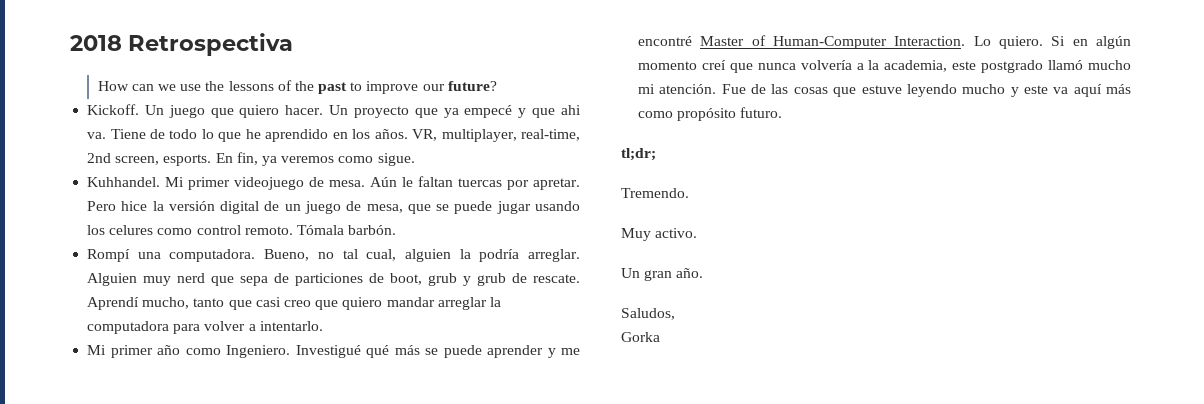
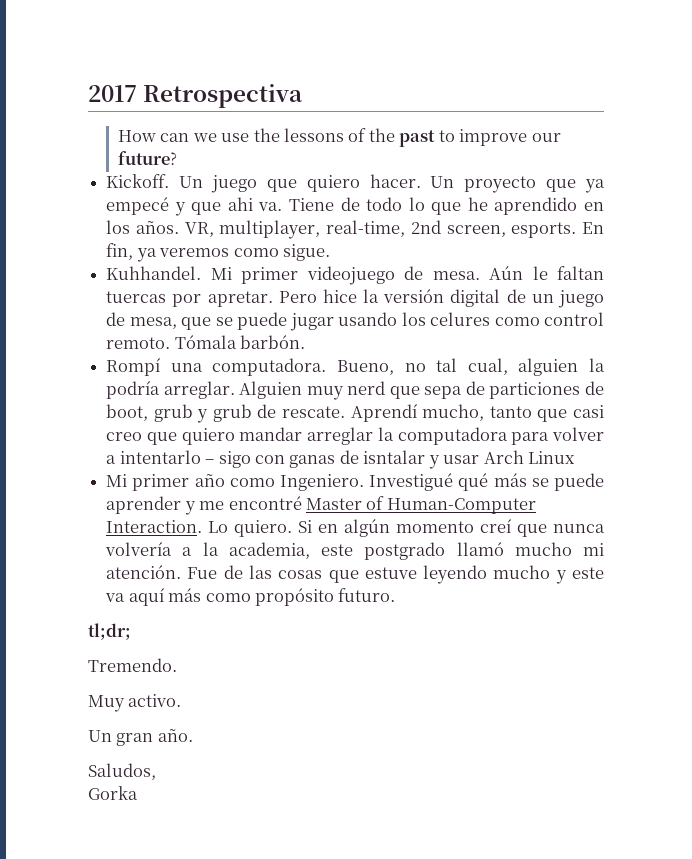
[70,35,122,51] 2018 -> [88,85,137,102] 2017
[259,321,323,331] intentarlo. -> [119,450,576,469] intentarlo – sigo con ganas de isntalar y usar Arch Linux

